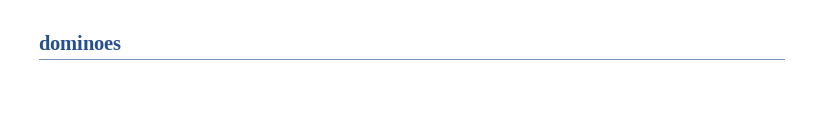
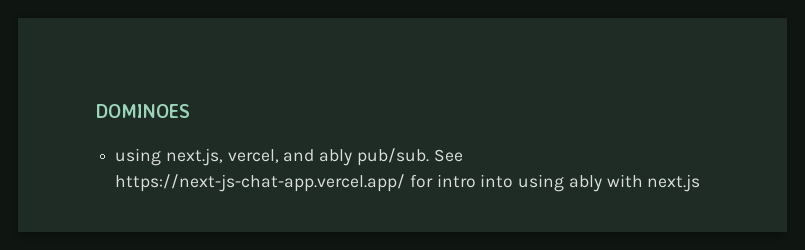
[39,35,121,50] dominoes -> [96,104,190,118] [115,148,463,166] [115,174,701,192] DOMINOES // using next.js, vercel, and ably pub/sub. See https://next-js-chat-app.vercel.app/ for intro into using ably with next.js

